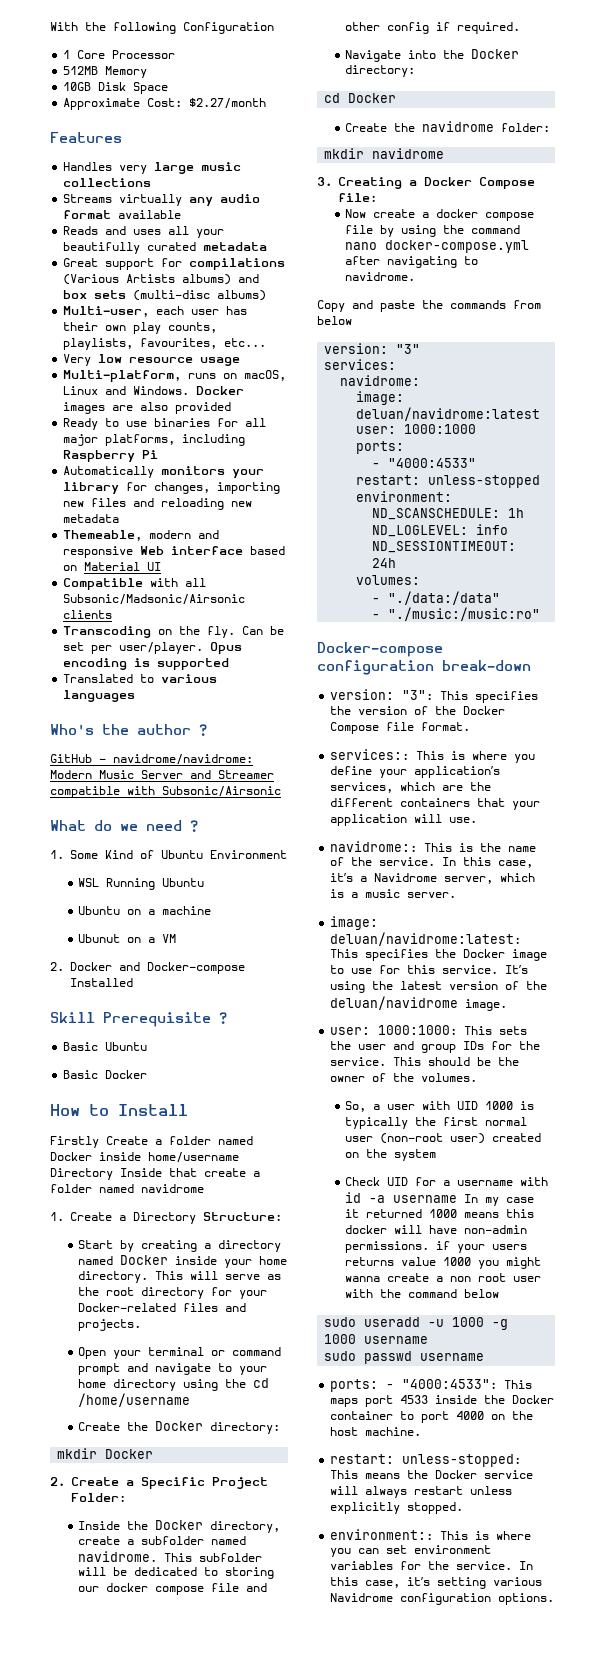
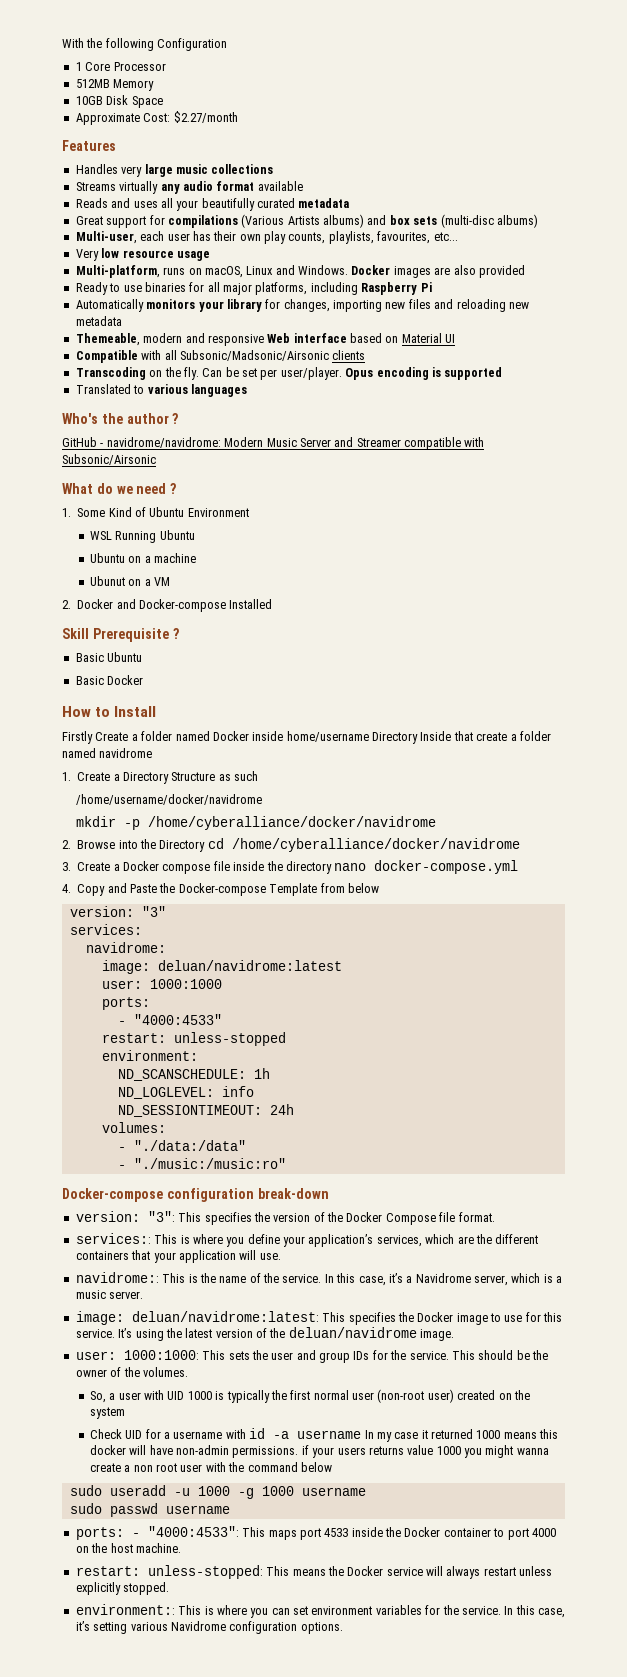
[203,1212,282,1221] [78,1240,282,1252] [78,1255,288,1268] [78,1271,282,1283] [78,1287,268,1299] [78,1303,247,1312] [78,1319,142,1331] [78,1347,282,1359] [78,1363,268,1375] [78,1378,270,1391] [78,1393,191,1407] [78,1421,281,1434] [57,1448,154,1459] [50,1477,268,1489] [71,1493,126,1502] [78,1520,281,1533] [78,1536,247,1545] [78,1551,263,1562] [78,1567,275,1579] [78,1583,268,1595] [345,22,521,34] [345,49,520,62] [345,65,416,77] [324,93,397,103] [345,121,551,132] [324,148,445,159] [317,177,535,189] [338,193,377,202] [345,209,535,221] [345,225,521,237] [345,240,530,253] [345,256,479,268] [345,272,416,281] [317,300,506,312] Structure: // Start by creating a directory named Docker inside your home directory. This will serve as the root directory for your Docker-related files and projects. // Open your terminal or command prompt and navigate to your home directory using the cd /home/username // Create the Docker directory: // mkdir Docker // 2. Create a Specific Project Folder: // Inside the Docker directory, create a subfolder named navidrome. This subfolder will be dedicated to storing our docker compose file and other config if required. // Navigate into the Docker directory: // cd Docker // Create the navidrome folder: // mkdir navidrome // 3. Creating a Docker Compose file: // Now create a docker compose file by using the command nano docker-compose.yml after navigating to navidrome. // Copy and paste the commands -> [171,771,259,781] [76,794,263,805] [76,816,437,830] [62,838,520,852] [62,860,519,874] [62,883,318,896] Structure as such // /home/username/docker/navidrome // mkdir -p /home/cyberalliance/docker/navidrome // 2. Browse into the Directory cd /home/cyberalliance/docker/navidrome // 3. Create a Docker compose file inside the directory nano docker-compose.yml // 4. Copy and Paste the Docker-compose Template

